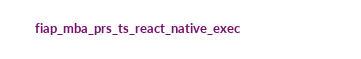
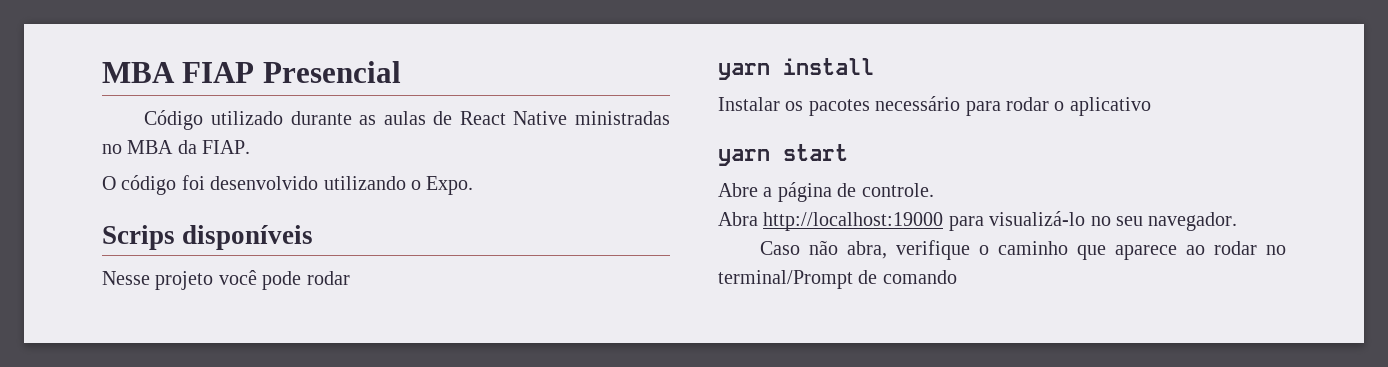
[35,23,241,35] fiap_mba_prs_ts_react_native_exec -> [102,61,401,83] [144,110,670,130] [102,140,251,154] [102,175,474,195] [102,225,314,250] [102,270,350,290] [718,58,874,80] [718,96,1151,116] [718,144,848,166] [718,182,934,202] [718,211,1238,231] [760,240,1286,260] [718,270,957,289] MBA FIAP Presencial // Código utilizado durante as aulas de React Native ministradas no MBA da FIAP. // O código foi desenvolvido utilizando o Expo. // Scrips disponíveis // Nesse projeto você pode rodar // yarn install // Instalar os pacotes necessário para rodar o aplicativo // yarn start // Abre a página de controle. // Abra http://localhost:19000 para visualizá-lo no seu navegador. // Caso não abra, verifique o caminho que aparece ao rodar no terminal/Prompt de comando

